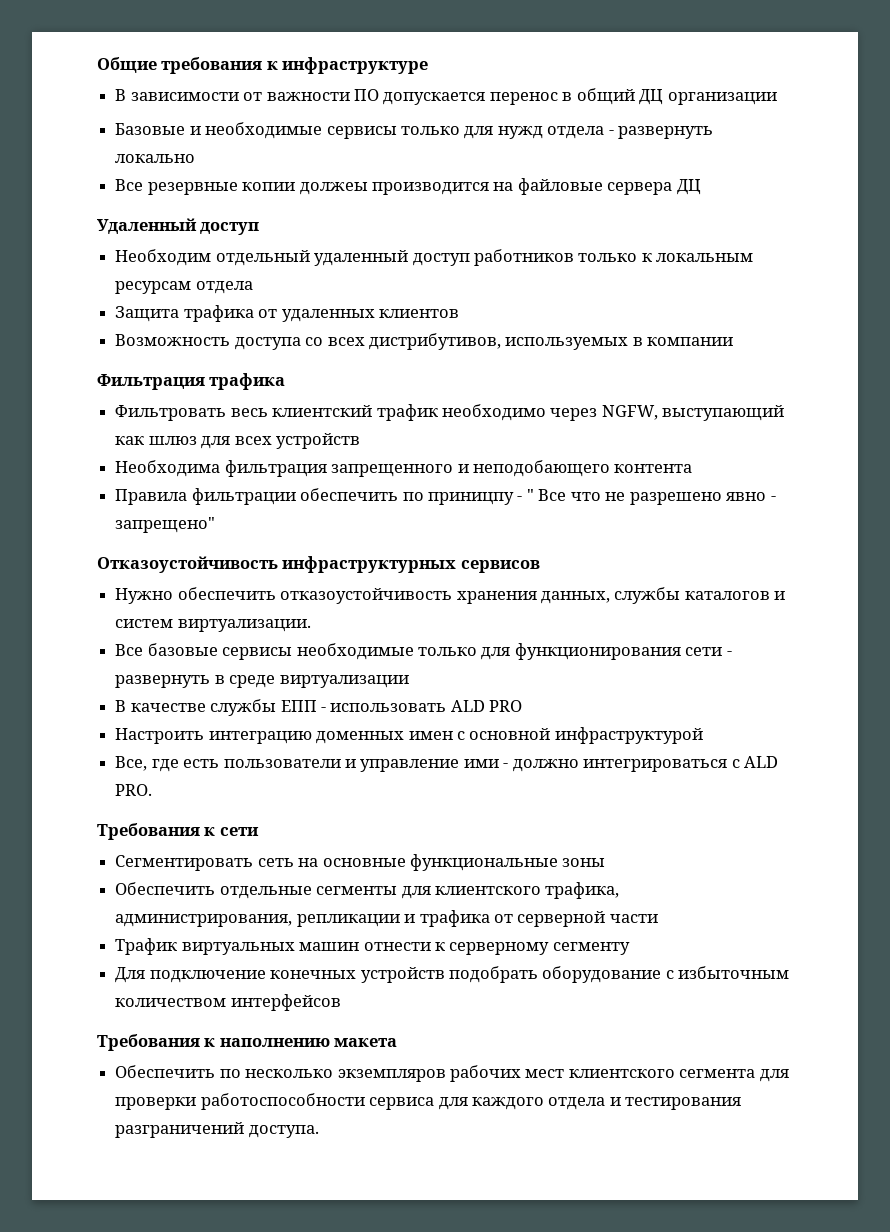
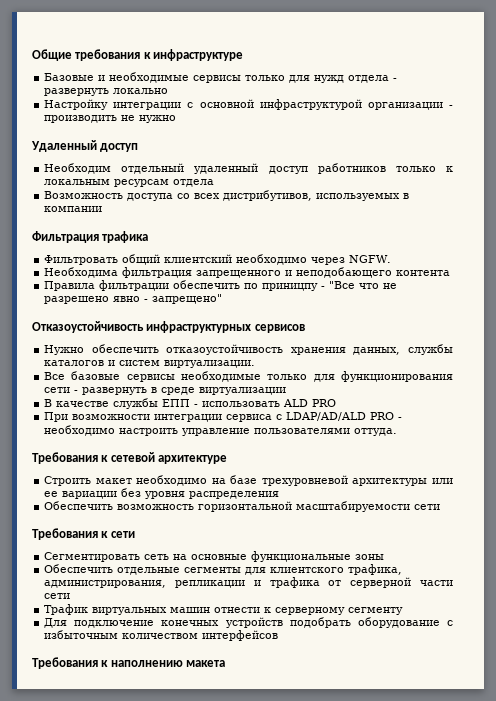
[115,88,777,105] // В зависимости от важности ПО допускается перенос в общий ДЦ организации -> (244, 55) none
[115,178,701,195] Все резервные копии должеы производится на файловые сервера ДЦ -> [44,99,453,110] [44,115,177,123] Настройку интеграции с основной инфраструктурой организации - производить не нужно
[115,305,459,322] // Защита трафика от удаленных клиентов -> (215, 183) none
[230,404,785,421] [115,433,360,449] весь клиентский трафик необходимо через NGFW, выступающий как шлюз для всех устройств -> [122,254,392,265] общий клиентский необходимо через NGFW.
[526,489,567,501] " Все -> [329,281,356,289] "Все
[115,727,703,744] [115,756,779,772] [115,784,153,796] Настроить интеграцию доменных имен с основной инфраструктурой // Все, где есть пользователи и управление ими - должно интегрироваться с ALD PRO. -> [44,412,403,422] [44,425,398,436] [32,452,228,464] [44,475,453,486] [44,488,280,499] [44,501,441,512] При возможности интеграции сервиса с LDAP/AD/ALD PRO - необходимо настроить управление пользователями оттуда. // Требования к сетевой архитектуре // Строить макет необходимо на базе трехуровневой архитектуры или ее вариации без уровня распределения // Обеспечить возможность горизонтальной масштабируемости сети
(658, 918) none -> [44,593,71,599] сети
[115,1065,789,1082] [115,1093,742,1110] [115,1122,319,1138] // Обеспечить по несколько экземпляров рабочих мест клиентского сегмента для проверки работоспособности сервиса для каждого отдела и тестирования разграничений доступа. -> (226, 663) none

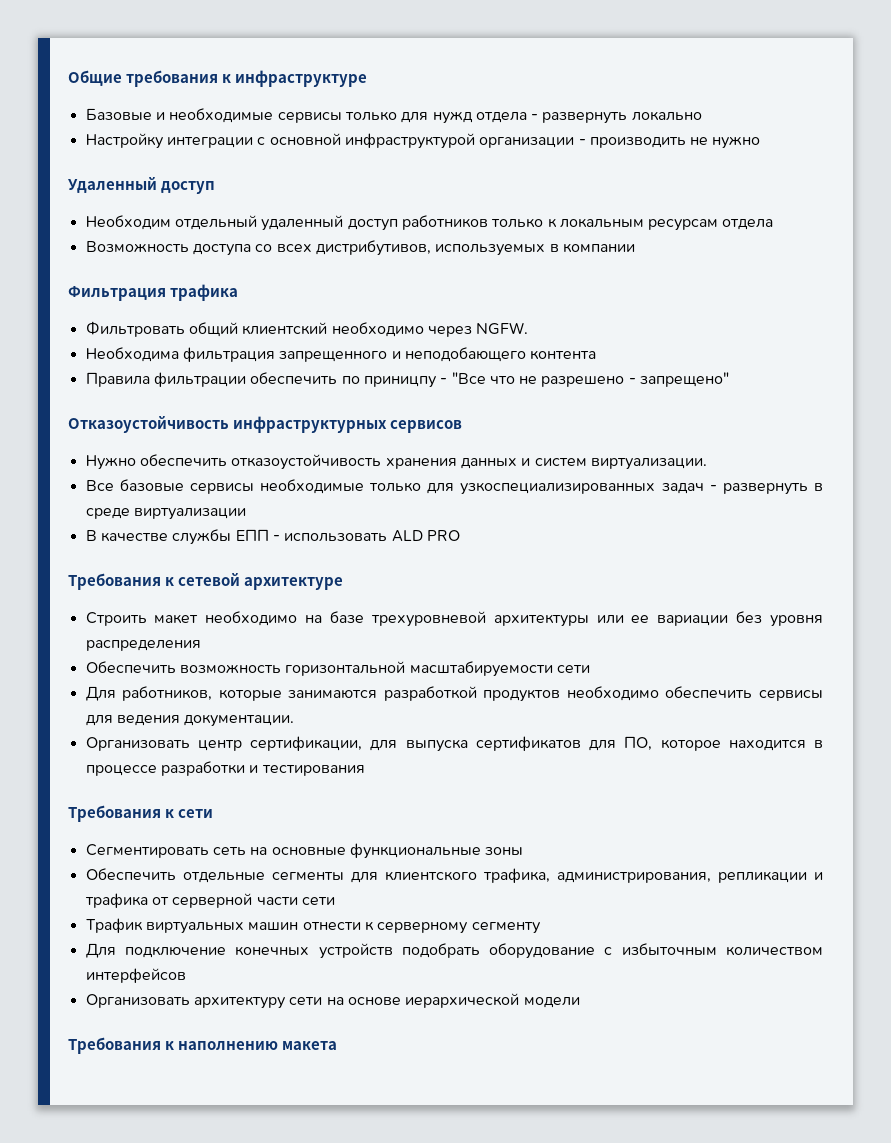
[113,296,141,302] явно -> (625, 381) none
[353,344,453,355] [44,360,105,366] данных, службы каталогов -> [460,458,517,469] данных
[341,371,453,382] [44,387,71,393] функционирования сети -> [460,482,704,495] узкоспециализированных задач
[44,412,403,422] [44,425,398,436] // При возможности интеграции сервиса с LDAP/AD/ALD PRO - необходимо настроить управление пользователями оттуда. -> (460, 535) none
(441, 507) none -> [85,686,823,702] [85,714,295,727] [85,736,824,752] [85,761,365,776] // Для работников, которые занимаются разработкой продуктов необходимо обеспечить сервисы для ведения документации. // Организовать центр сертификации, для выпуска сертификатов для ПО, которое находится в процессе разработки и тестирования
(279, 635) none -> [85,993,580,1009] // Организовать архитектуру сети на основе иерархической модели

